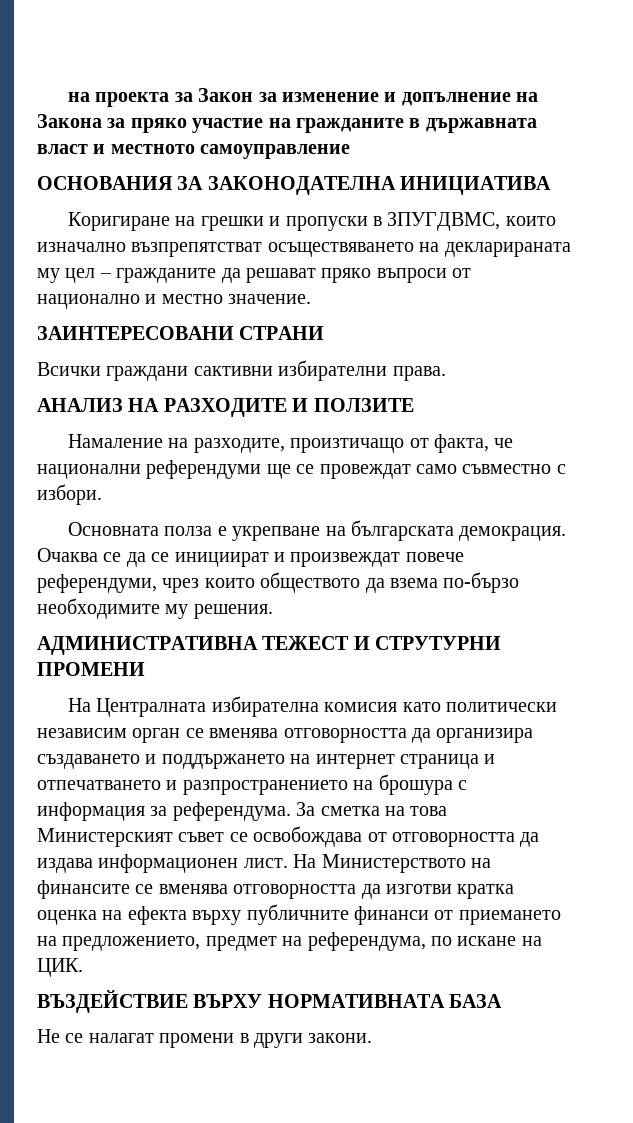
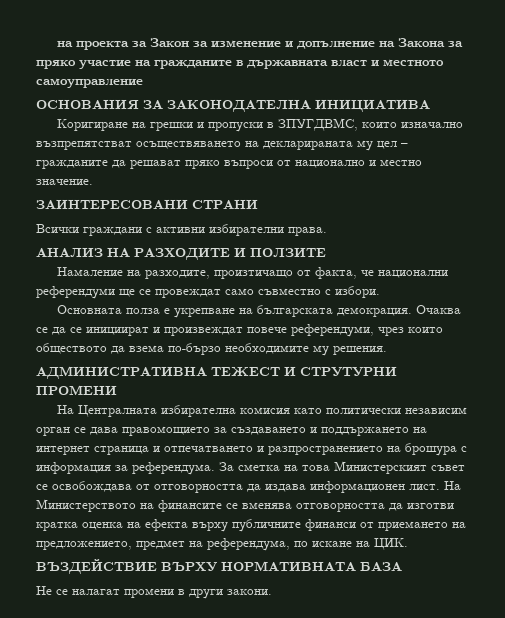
[193,366,273,376] сактивни -> [146,227,205,233] с активни
[209,728,534,743] вменява отговорността да организира -> [90,426,227,436] дава правомощието за

